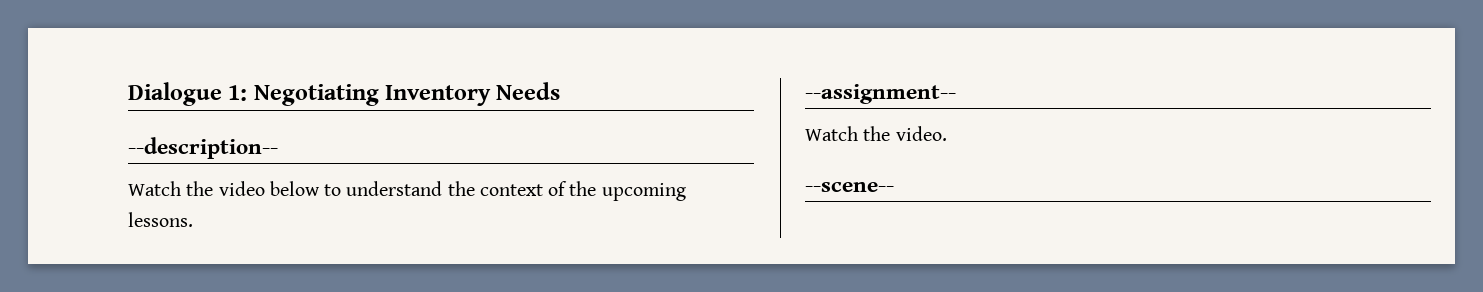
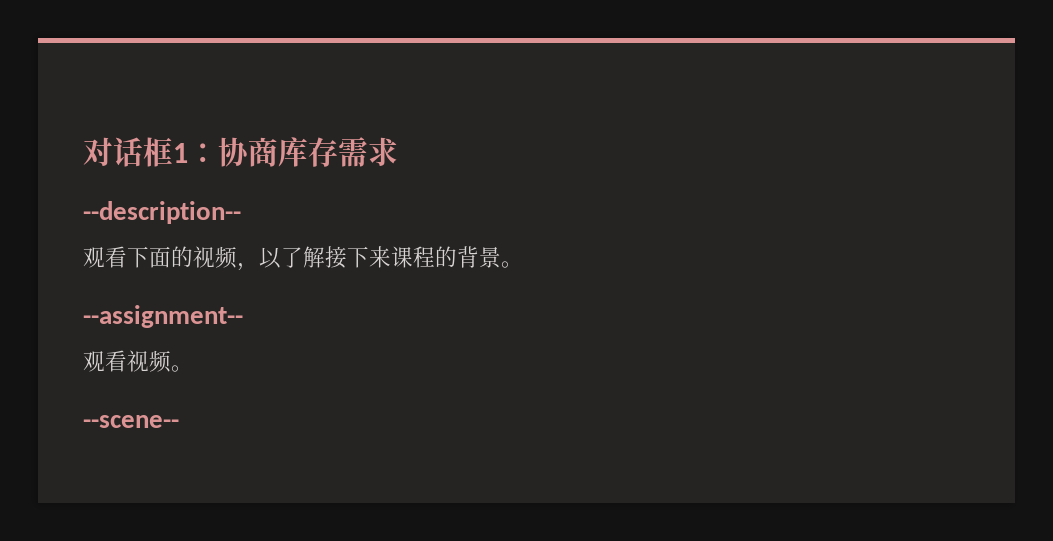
[128,82,561,106] [128,137,278,159] [128,181,686,201] [128,212,193,227] [805,84,956,104] [805,126,947,141] Dialogue 1: Negotiating Inventory Needs // --description-- // Watch the video below to understand the context of the upcoming lessons. // --assignment-- // Watch the video. -> [83,137,398,167] [83,201,241,224] [83,246,523,271] [83,305,243,328] [83,350,193,373] 对话框1：协商库存需求 // --description-- // 观看下面的视频，以了解接下来课程的背景。 // --assignment-- // 观看视频。

